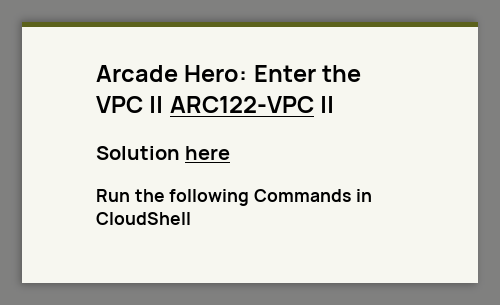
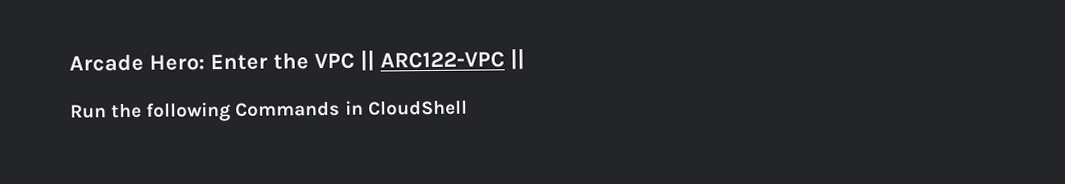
[96,146,231,160] // Solution here -> (525, 59) none

